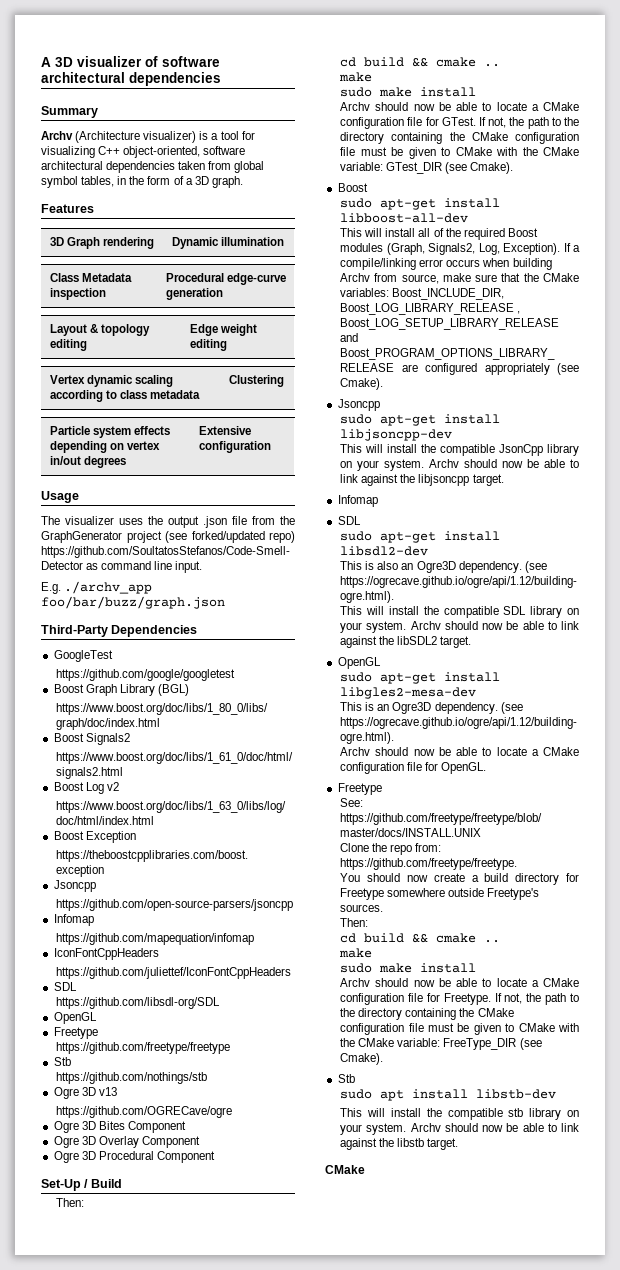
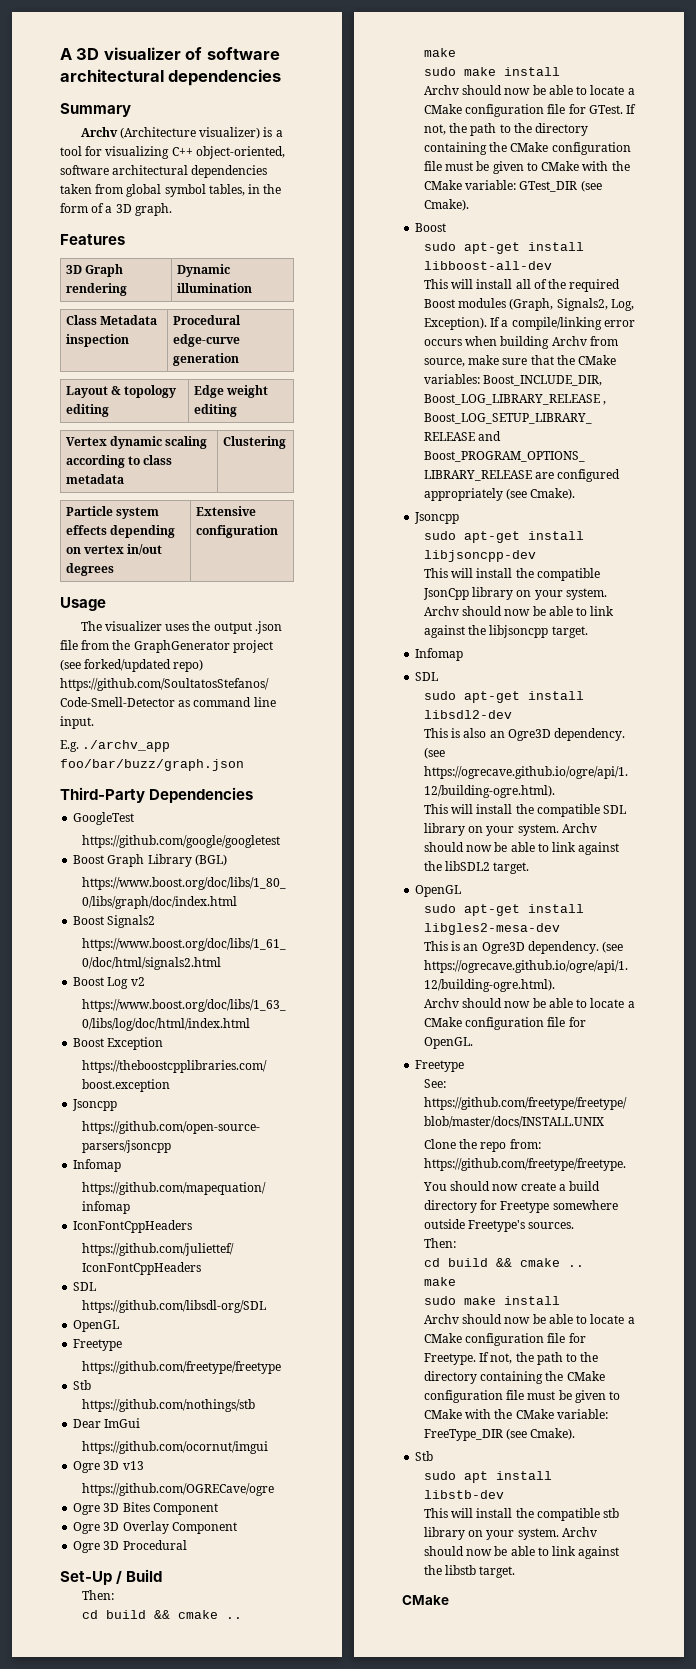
(208, 1078) none -> [73,1418,141,1428] [81,1441,268,1454] // Dear ImGui // https://github.com/ocornut/imgui
[156,1151,215,1163] Component -> (187, 1545) none

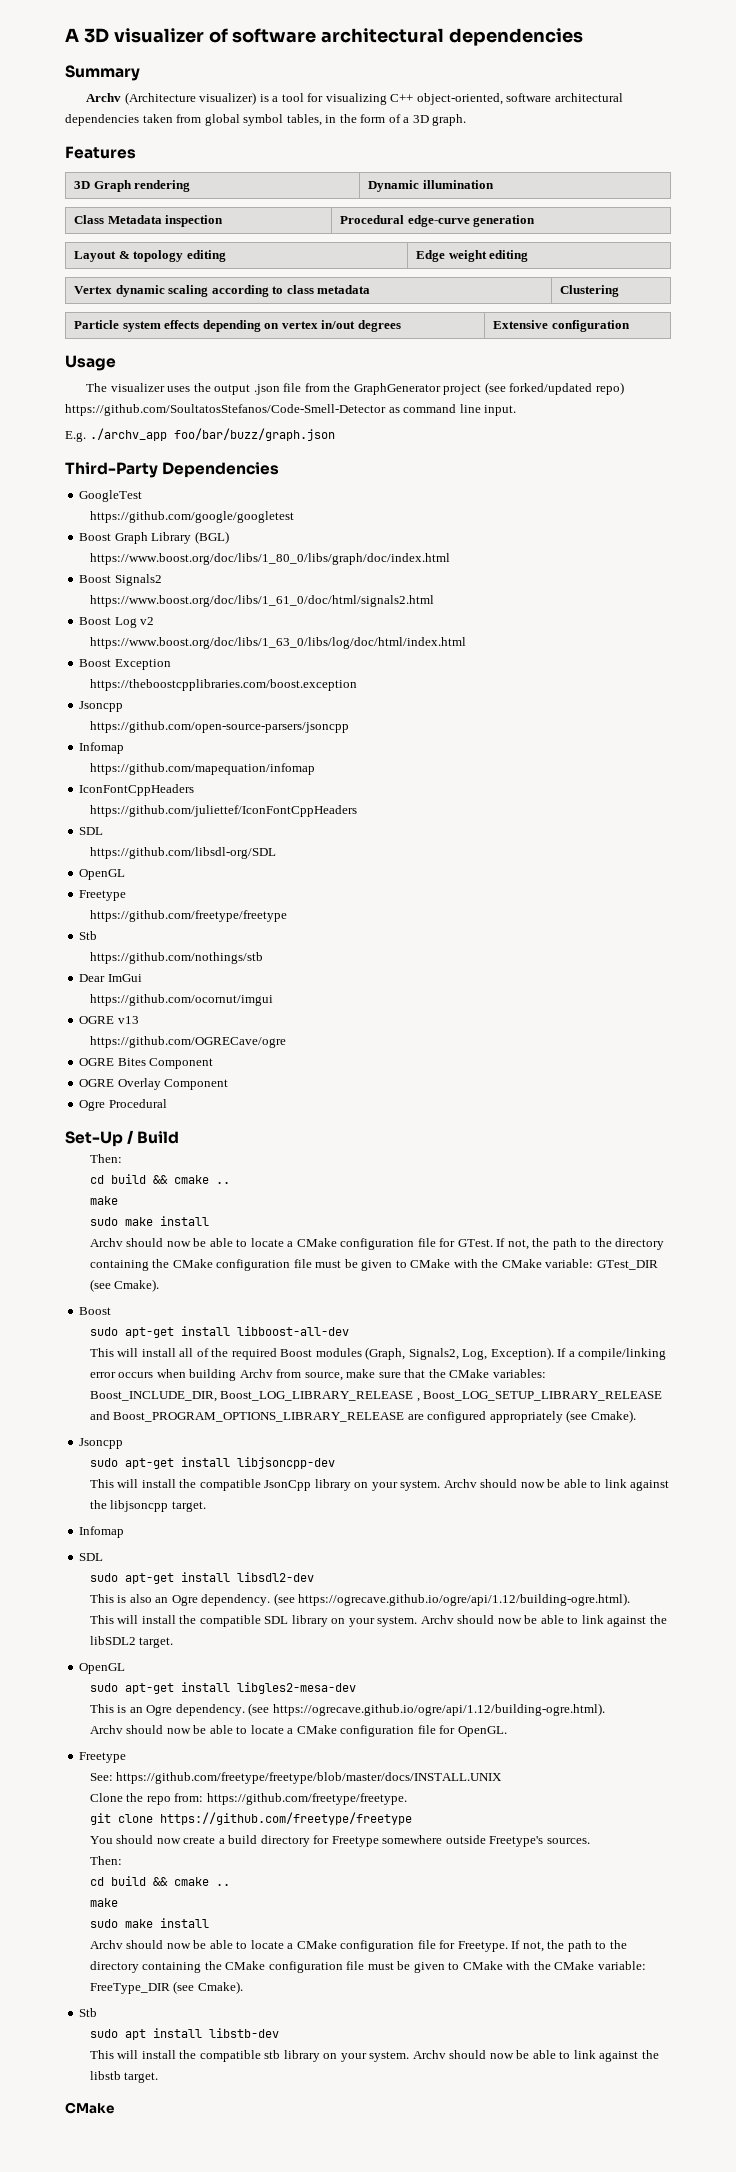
[73,1461,120,1473] Ogre 3D -> [79,1016,115,1024] OGRE
[73,1503,120,1515] Ogre 3D -> [79,1058,115,1066] OGRE
[73,1522,120,1534] Ogre 3D -> [79,1079,115,1087] OGRE
[103,1541,120,1550] 3D -> (106, 1105) none
[507,729,551,741] Ogre3D -> [171,1595,198,1606] Ogre
[481,942,525,954] Ogre3D -> [146,1705,173,1716] Ogre
(626, 1164) none -> [89,1812,412,1825] // git clone https://github.com/freetype/freetype

